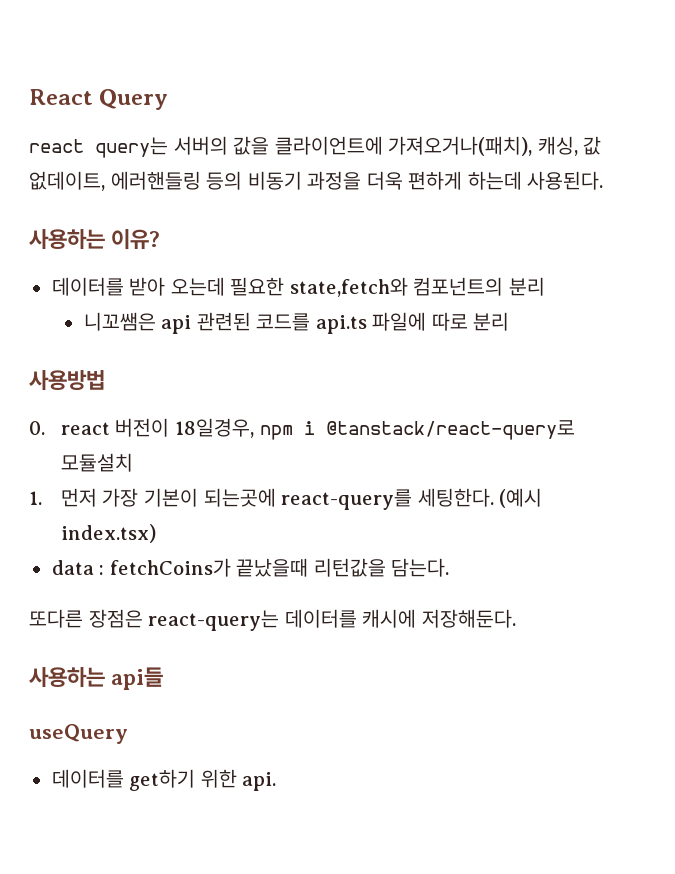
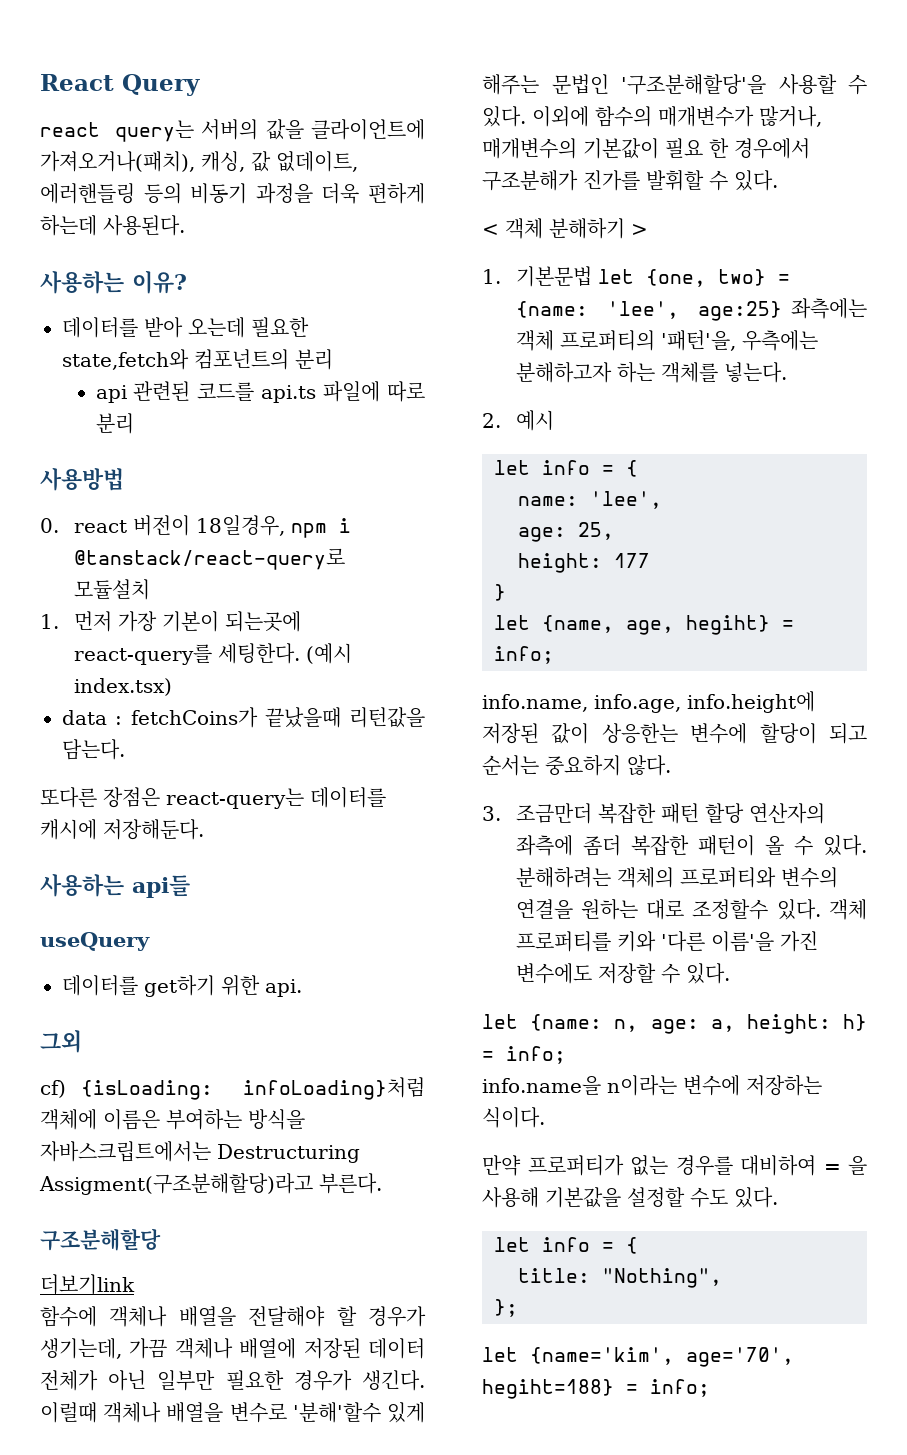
[83,312,156,331] 니꼬쌤은 -> (333, 359) none
(277, 781) none -> [40,1030,82,1053] [40,1077,425,1100] [40,1109,305,1130] [40,1141,360,1163] [39,1173,382,1195] [40,1228,161,1251] [40,1274,135,1295] [40,1306,426,1327] [40,1338,425,1359] [40,1370,425,1391] [40,1402,425,1423] [482,74,867,95] [482,106,822,127] [482,138,810,159] [482,169,778,191] [482,218,648,239] [482,266,790,287] [515,298,867,321] [515,330,818,351] [515,362,787,383] [482,410,554,431] [494,460,638,477] [518,491,662,509] [518,522,614,542] [518,553,650,573] [494,584,506,601] [494,615,794,635] [494,646,554,664] [482,691,815,713] [482,723,867,744] [482,755,671,776] [482,803,825,824] [515,835,867,856] [515,867,838,888] [515,899,867,920] [515,931,818,952] [515,963,730,984] [482,1014,867,1034] [482,1046,566,1064] [482,1075,822,1096] [482,1107,545,1128] [482,1155,867,1176] [482,1187,778,1208] [494,1237,638,1254] [518,1268,722,1288] [494,1299,518,1317] [482,1347,794,1367] [482,1379,710,1399] // 그외 // cf) {isLoading: infoLoading}처럼 객체에 이름은 부여하는 방식을 자바스크립트에서는 Destructuring Assigment(구조분해할당)라고 부른다. // 구조분해할당 // 더보기link // 함수에 객체나 배열을 전달해야 할 경우가 생기는데, 가끔 객체나 배열에 저장된 데이터 전체가 아닌 일부만 필요한 경우가 생긴다. 이럴때 객체나 배열을 변수로 '분해'할수 있게 해주는 문법인 '구조분해할당'을 사용할 수 있다. 이외에 함수의 매개변수가 많거나, 매개변수의 기본값이 필요 한 경우에서 구조분해가 진가를 발휘할 수 있다. // < 객체 분해하기 > // 1. 기본문법 let {one, two} = {name: 'lee', age:25} 좌측에는 객체 프로퍼티의 '패턴'을, 우측에는 분해하고자 하는 객체를 넣는다. // 2. 예시 // let info = { // name: 'lee', // age: 25, // height: 177 // } // let {name, age, hegiht} = info; // info.name, info.age, info.height에 저장된 값이 상응한는 변수에 할당이 되고 순서는 중요하지 않다. // 3. 조금만더 복잡한 패턴 할당 연산자의 좌측에 좀더 복잡한 패턴이 올 수 있다. 분해하려는 객체의 프로퍼티와 변수의 연결을 원하는 대로 조정할수 있다. 객체 프로퍼티를 키와 '다른 이름'을 가진 변수에도 저장할 수 있다. // let {name: n, age: a, height: h} = info; // info.name을 n이라는 변수에 저장하는 식이다. // 만약 프로퍼티가 없는 경우를 대비하여 = 을 사용해 기본값을 설정할 수도 있다. // let info = { // title: "Nothing", // }; // let {name='kim', age='70', hegiht=188} = info;

